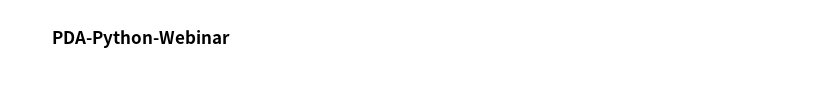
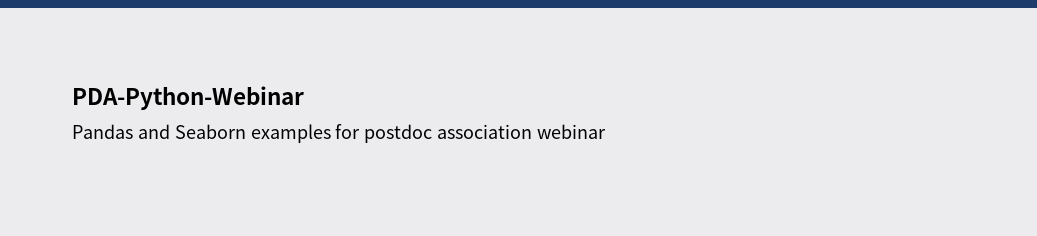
(230, 39) none -> [72,124,607,143] // Pandas and Seaborn examples for postdoc association webinar

